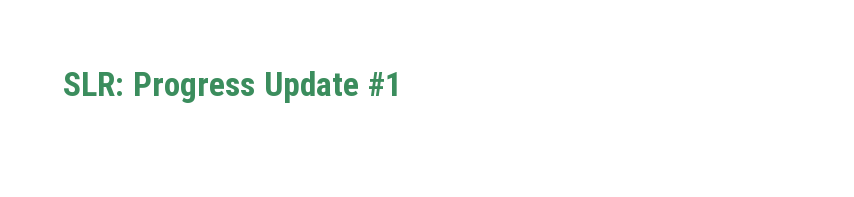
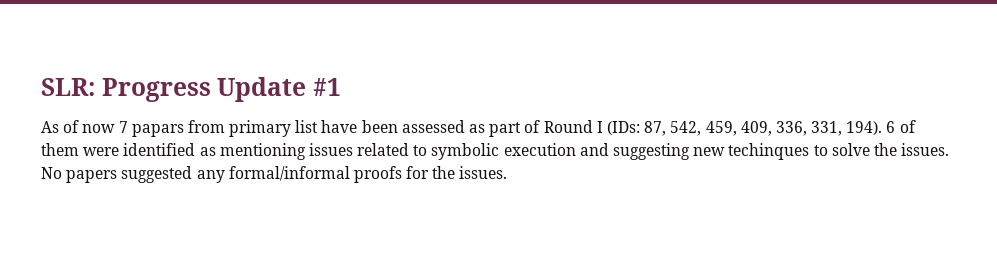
(403, 84) none -> [41,120,916,137] [41,143,950,160] [41,166,508,183] // As of now 7 papars from primary list have been assessed as part of Round I (IDs: 87, 542, 459, 409, 336, 331, 194). 6 of them were identified as mentioning issues related to symbolic execution and suggesting new techinques to solve the issues. No papers suggested any formal/informal proofs for the issues.

